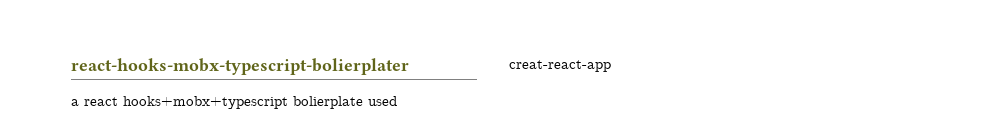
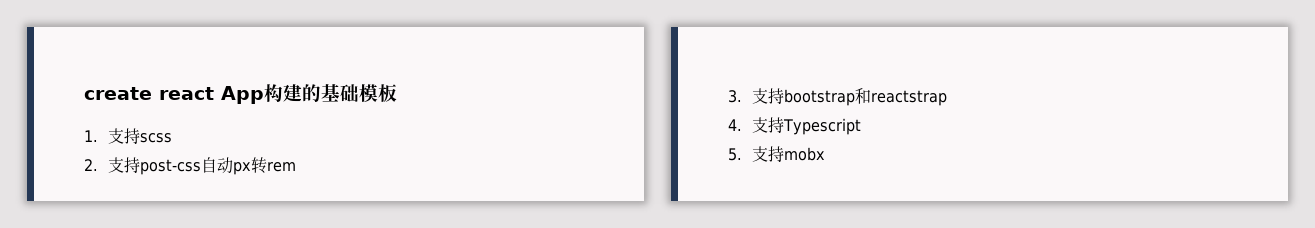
[71,58,409,75] [71,96,397,109] [509,60,611,72] react-hooks-mobx-typescript-bolierplater // a react hooks+mobx+typescript bolierplate used creat-react-app -> [84,84,397,104] [84,128,172,144] [84,157,296,175] [728,88,947,106] [728,117,861,135] [728,146,825,162] create react App构建的基础模板 // 1.支持scss // 2.支持post-css自动px转rem // 3.支持bootstrap和reactstrap // 4.支持Typescript // 5.支持mobx

